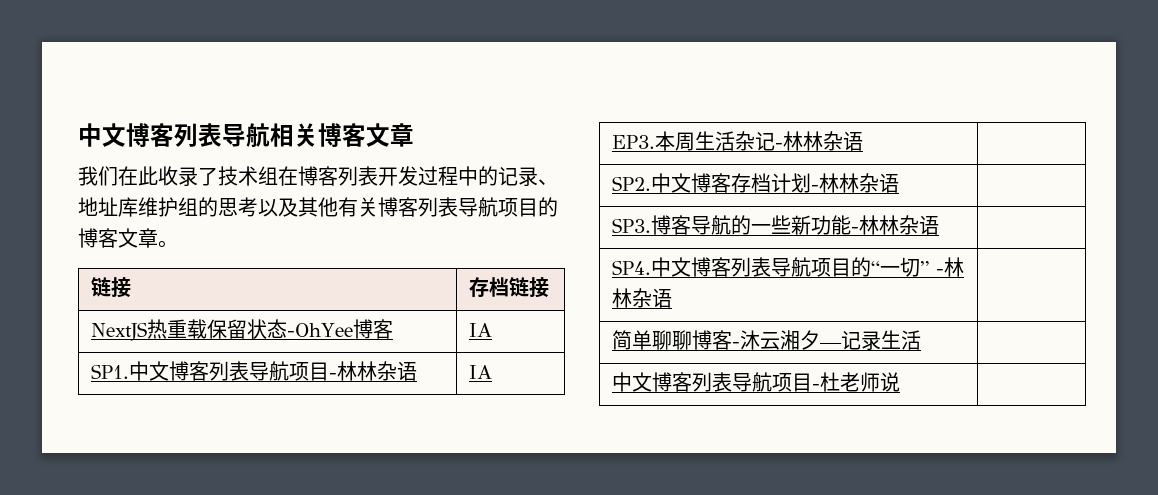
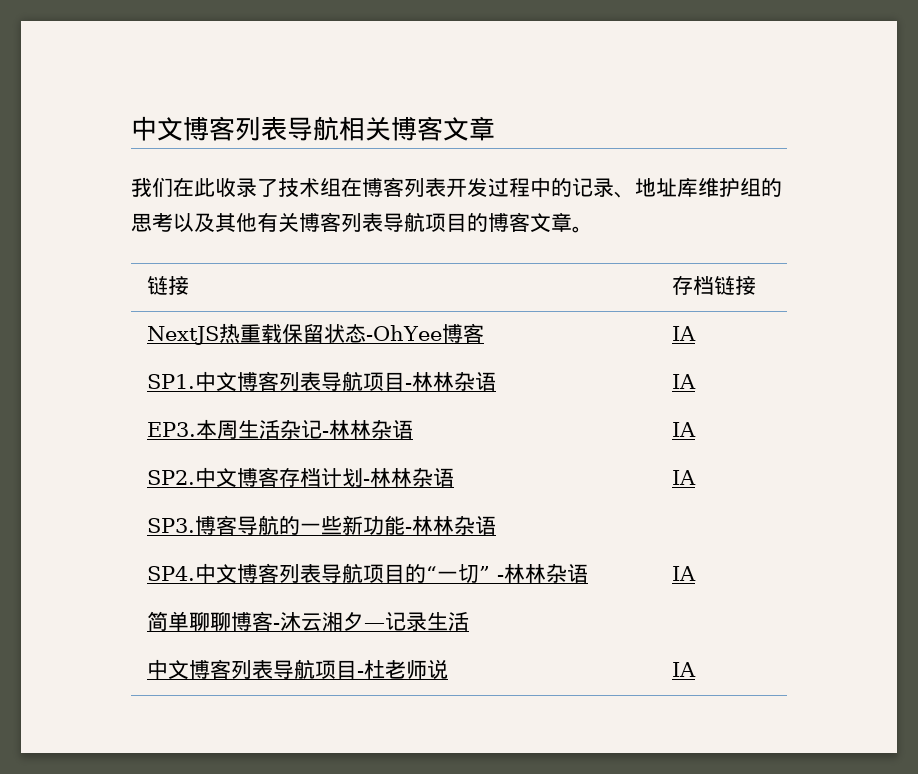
(864, 141) none -> [671,422,696,437] IA
(900, 183) none -> [671,470,696,485] IA
(673, 298) none -> [671,566,696,581] IA
(901, 382) none -> [671,662,696,677] IA

